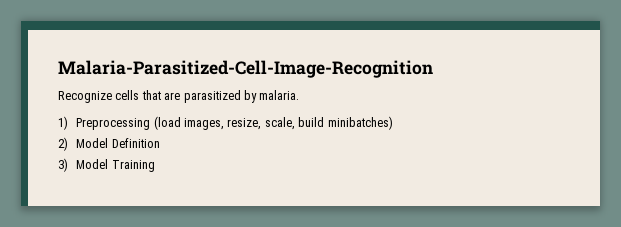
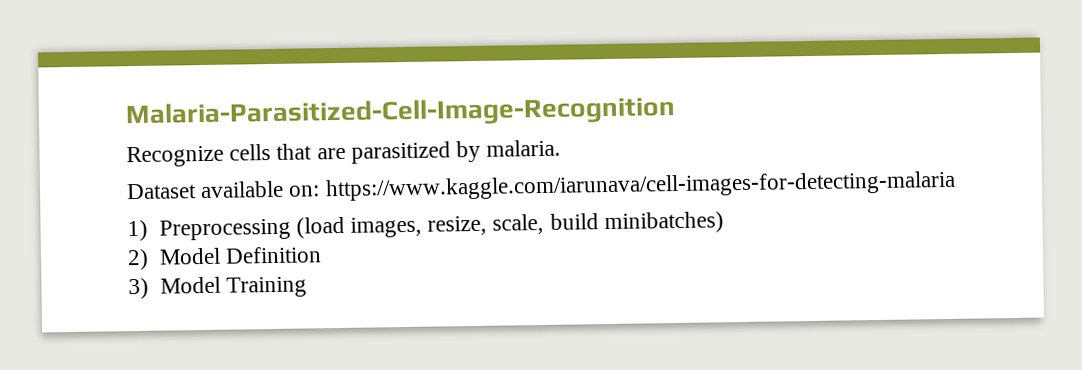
(300, 95) none -> [126,170,956,202] // Dataset available on: https://www.kaggle.com/iarunava/cell-images-for-detecting-malaria

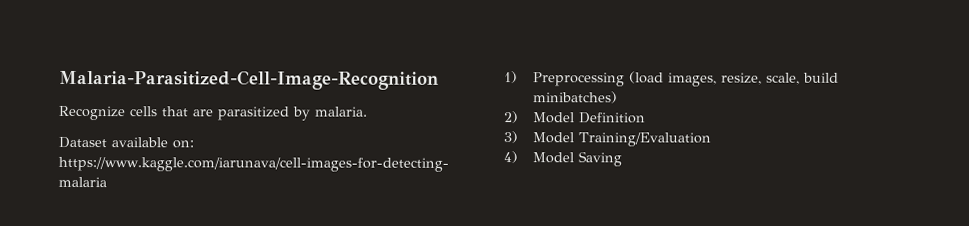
[225,276,307,298] Training -> [577,132,711,147] [503,151,622,167] Training/Evaluation // 4) Model Saving

